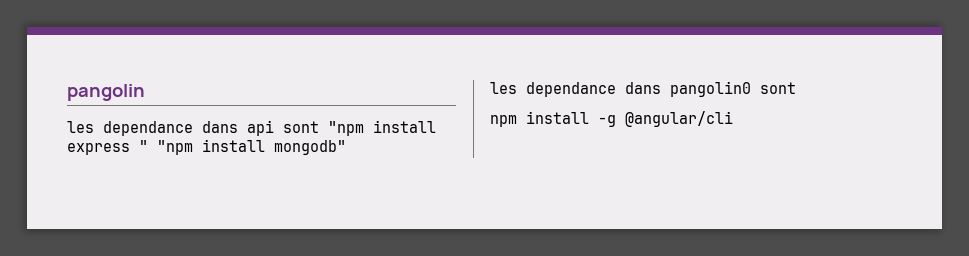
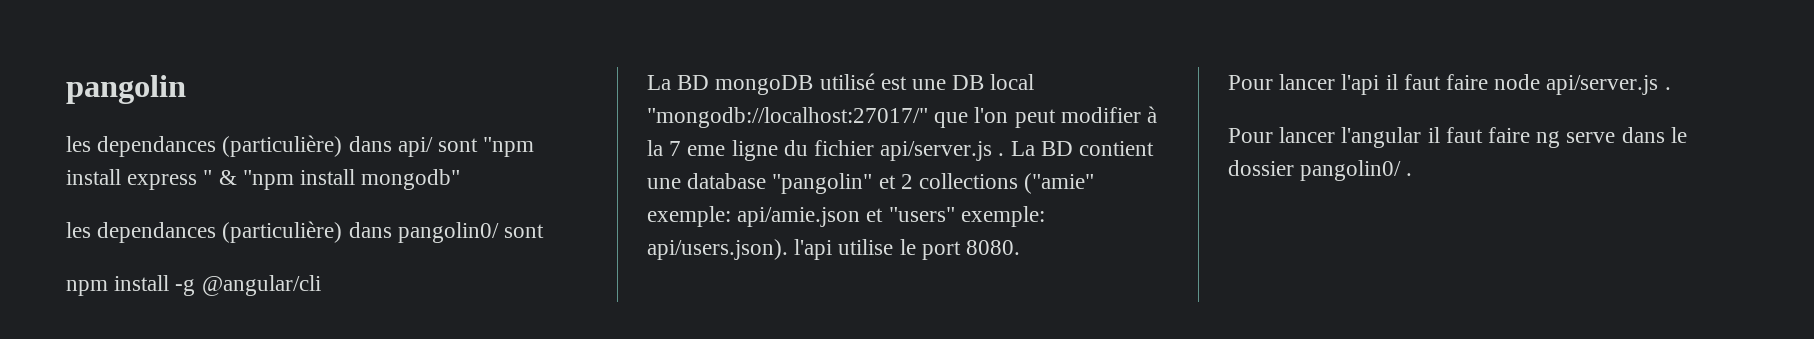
[103,120,274,136] dependance dans api -> [97,135,433,157] dependances (particulière) dans api/
(148, 146) none -> [218,170,237,185] &
[526,81,751,97] dependance dans pangolin0 -> [97,221,499,243] dependances (particulière) dans pangolin0/
(733, 119) none -> [647,73,1035,95] [647,106,1158,128] [647,140,1155,161] [647,173,1095,194] [647,206,1045,227] [647,239,1021,260] [1228,74,1671,95] [1228,127,1687,148] [1228,160,1413,181] // La BD mongoDB utilisé est une DB local "mongodb://localhost:27017/" que l'on peut modifier à la 7 eme ligne du fichier api/server.js . La BD contient une database "pangolin" et 2 collections ("amie" exemple: api/amie.json et "users" exemple: api/users.json). l'api utilise le port 8080. // Pour lancer l'api il faut faire node api/server.js . // Pour lancer l'angular il faut faire ng serve dans le dossier pangolin0/ .

